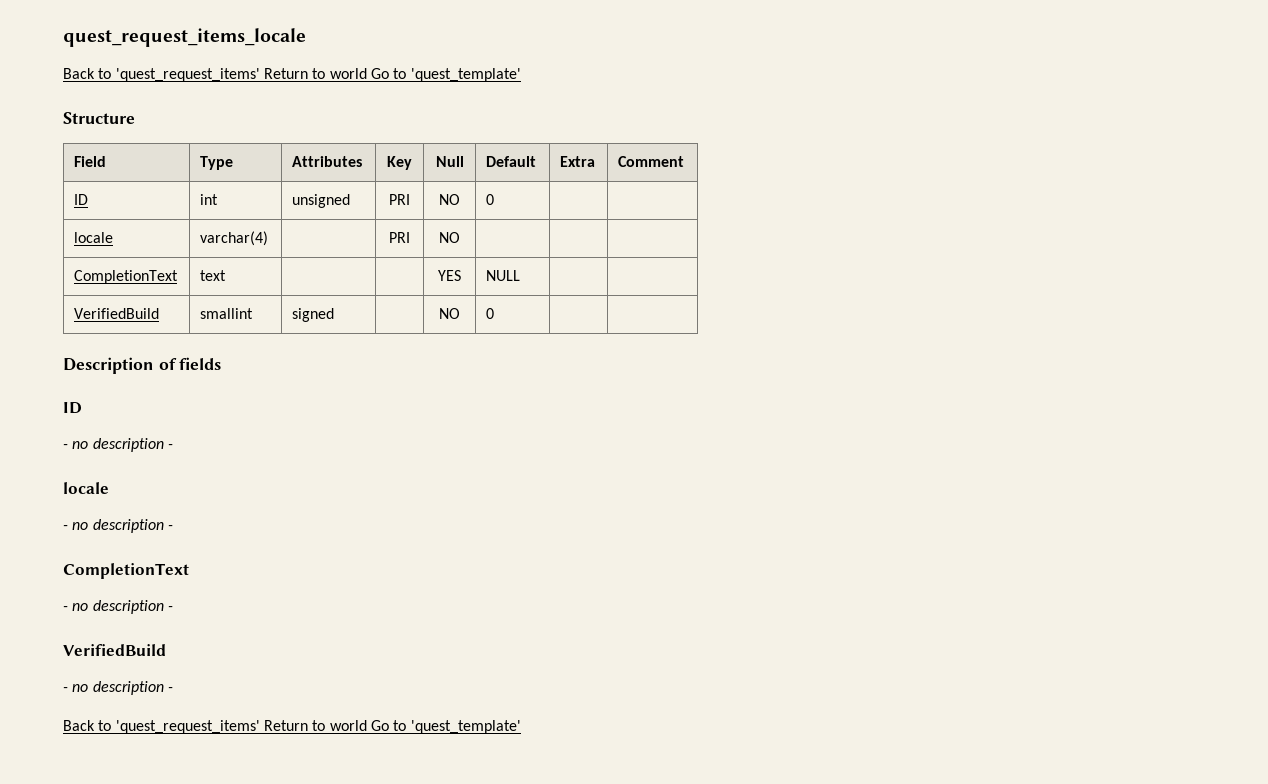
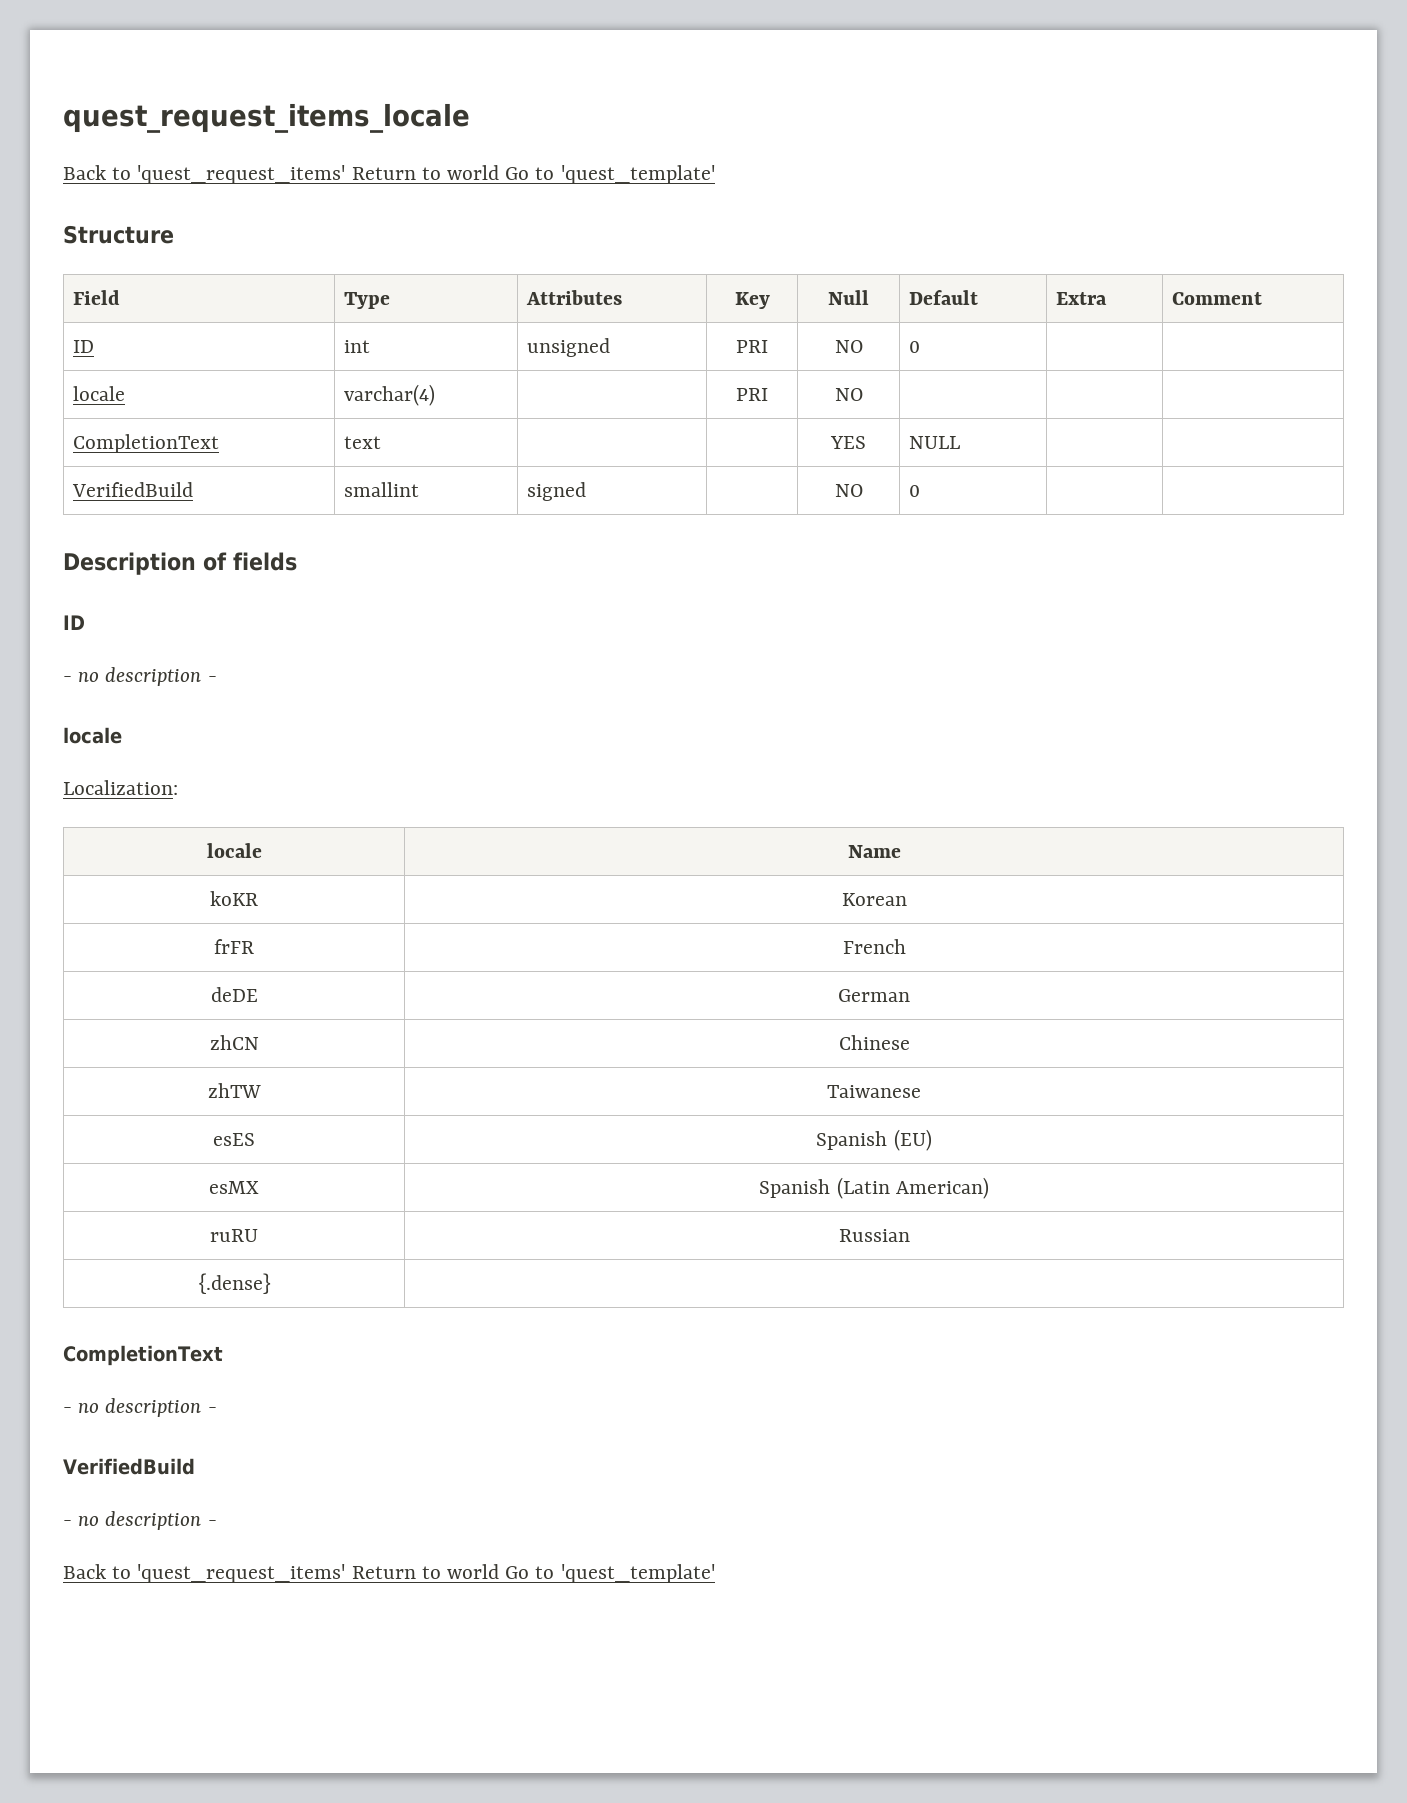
[63,519,173,533] - no description - -> [63,780,178,795] [206,843,262,858] [847,845,901,858] [210,891,258,906] [841,893,907,906] [214,939,254,954] [842,939,906,954] [210,987,258,1002] [838,989,910,1002] [209,1035,259,1050] [838,1035,910,1050] [207,1083,261,1098] [827,1085,921,1098] [213,1133,255,1146] [816,1129,932,1151] [209,1181,259,1194] [759,1177,989,1199] [210,1229,258,1242] [838,1229,910,1242] [198,1273,271,1294] Localization: // locale | Name // koKR | Korean // frFR | French // deDE | German // zhCN | Chinese // zhTW | Taiwanese // esES | Spanish (EU) // esMX | Spanish (Latin American) // ruRU | Russian // {.dense} |

